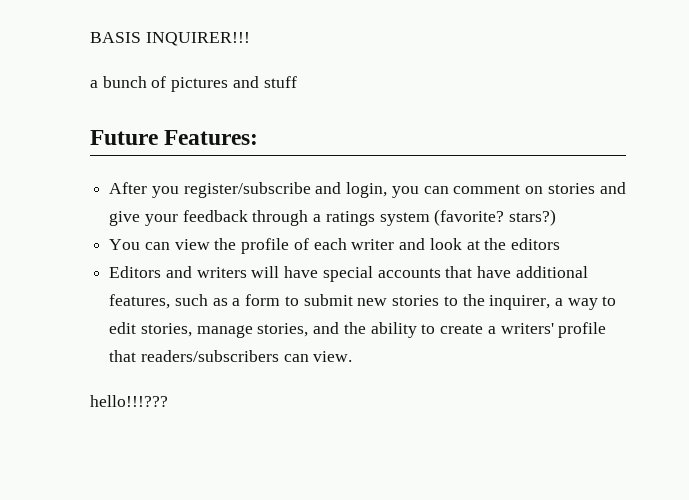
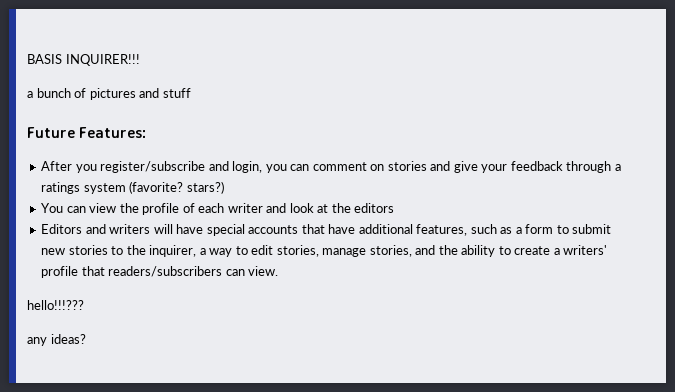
(168, 401) none -> [27,334,86,346] // any ideas?

